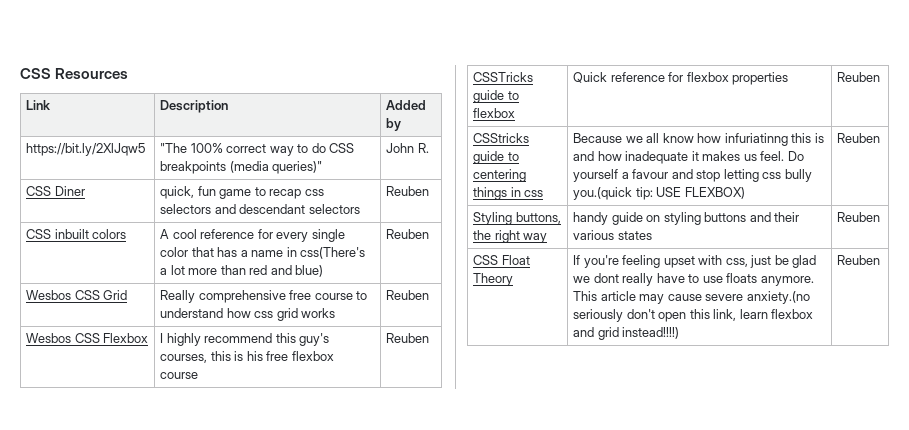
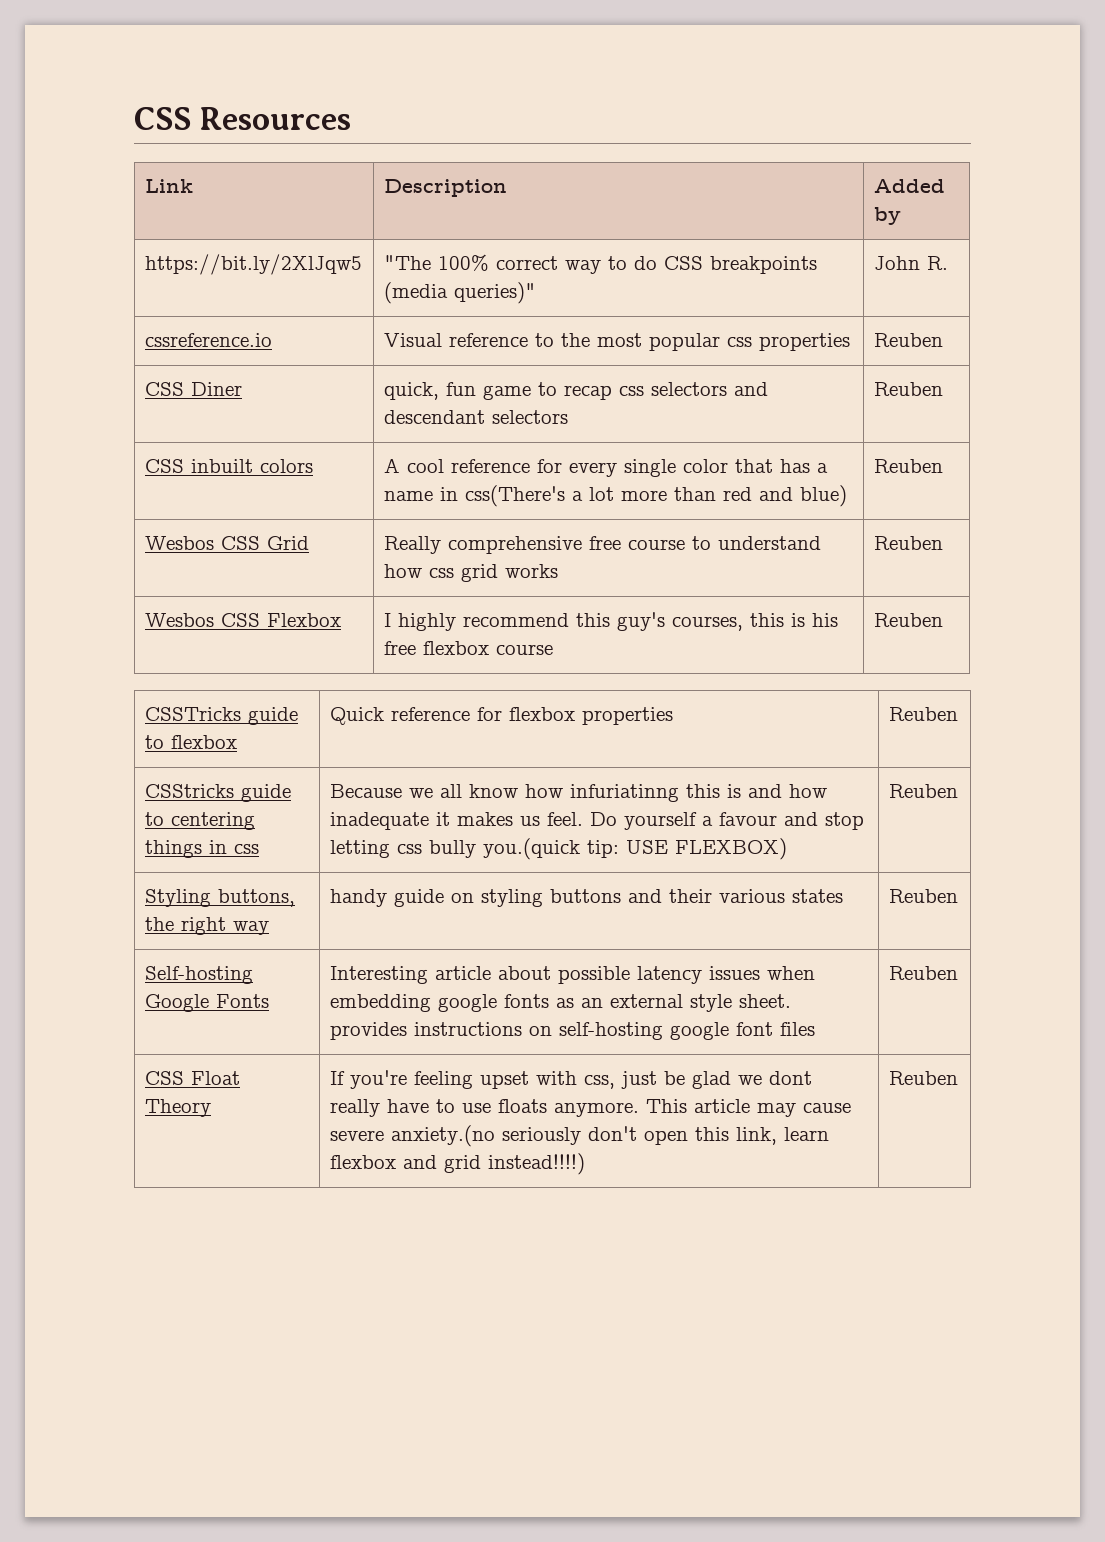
(429, 148) none -> [144,333,272,347] [383,333,850,351] [873,333,943,347] // cssreference.io | Visual reference to the most popular css properties | Reuben
(881, 217) none -> [144,966,253,984] [144,994,269,1012] [329,966,815,984] [329,994,791,1012] [329,1022,815,1040] [888,966,958,980] // Self-hosting Google Fonts | Interesting article about possible latency issues when embedding google fonts as an external style sheet. provides instructions on self-hosting google font files | Reuben

